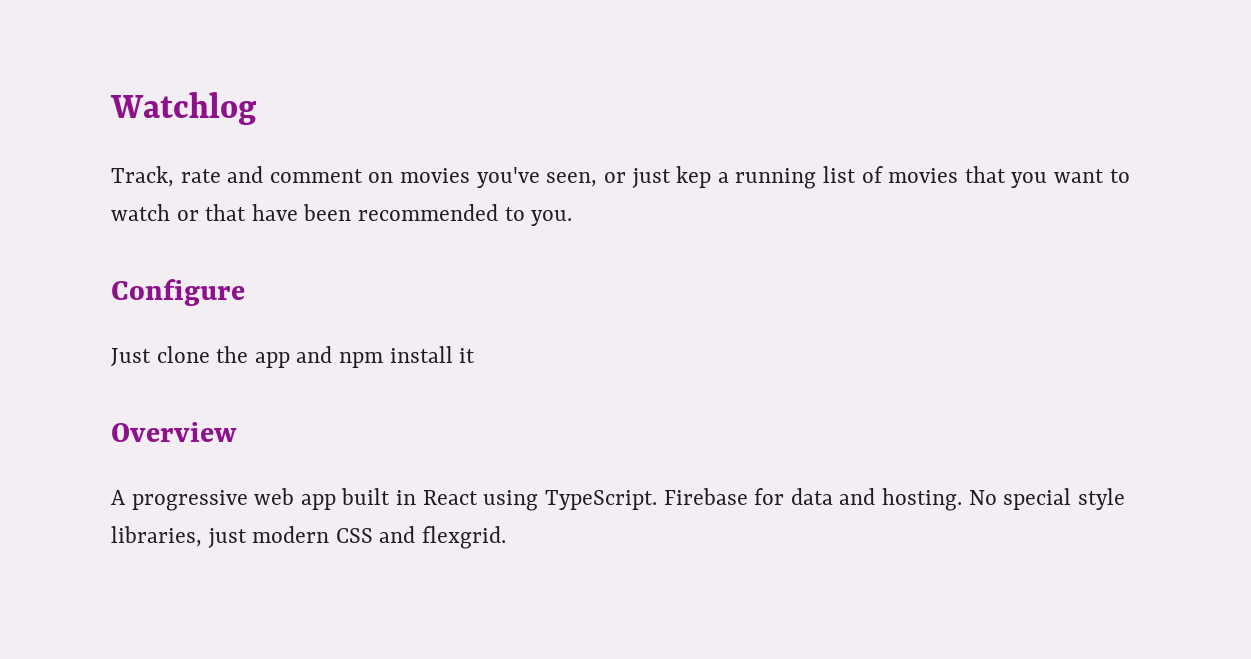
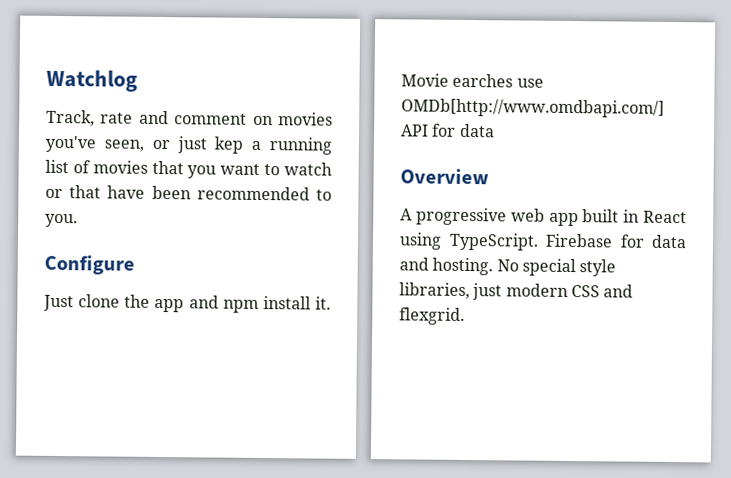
[459,348,476,363] it -> [315,296,331,310] [401,73,544,88] [401,98,665,118] [401,123,495,138] it. Movie earches use OMDb[http://www.omdbapi.com/] API for data

